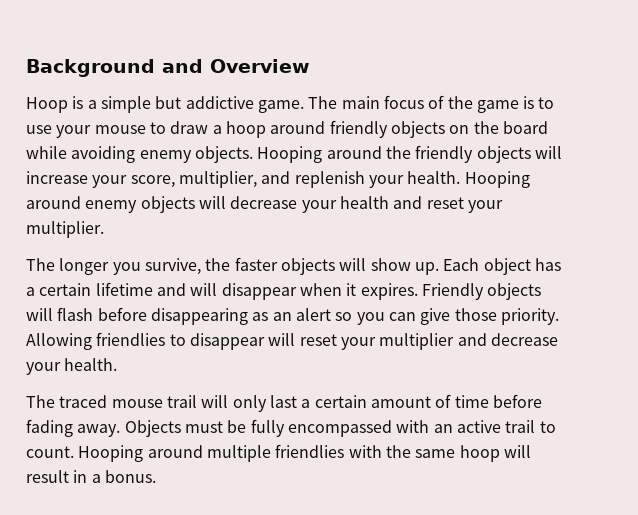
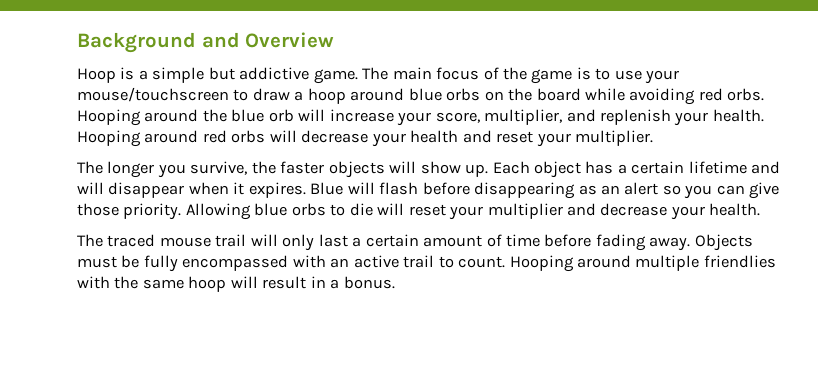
[94,125,146,134] mouse -> [77,87,229,102] mouse/touchscreen
[329,120,445,138] friendly objects -> [408,88,481,101] blue orbs
[139,146,253,163] enemy objects. -> [698,88,765,101] red orbs.
[415,145,531,163] friendly objects -> [231,109,294,122] blue orb
[85,196,195,213] enemy objects -> [202,130,266,143] red orbs
[421,283,542,300] Friendly objects -> [310,182,344,195] Blue
[96,332,265,350] friendlies to disappear -> [254,203,373,216] blue orbs to die

